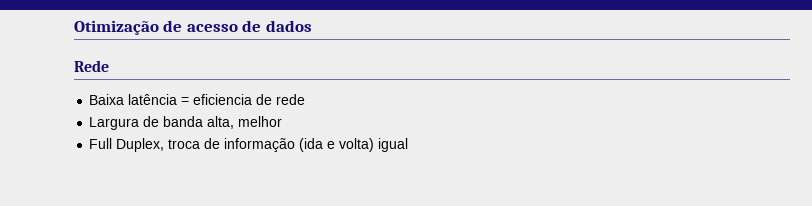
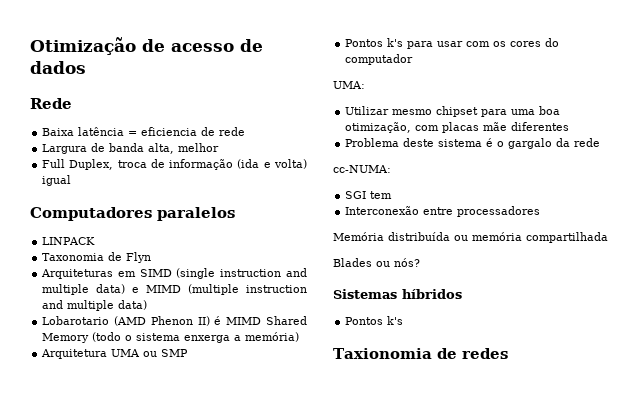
(409, 145) none -> [30,207,235,221] [42,237,96,245] [42,252,152,263] [41,268,307,279] [42,284,307,295] [42,300,148,311] [42,316,307,326] [42,332,300,343] [41,349,189,359] [345,38,560,49] [345,54,414,65] [333,81,365,89] [345,106,561,117] [345,122,570,133] [345,138,601,149] [333,165,391,173] [345,191,393,199] [345,206,541,217] [333,232,608,243] [333,258,420,267] [333,289,462,299] [345,316,404,325] [333,348,508,359] // Computadores paralelos // LINPACK // Taxonomia de Flyn // Arquiteturas em SIMD (single instruction and multiple data) e MIMD (multiple instruction and multiple data) // Lobarotario (AMD Phenon II) é MIMD Shared Memory (todo o sistema enxerga a memória) // Arquitetura UMA ou SMP // Pontos k's para usar com os cores do computador // UMA: // Utilizar mesmo chipset para uma boa otimização, com placas mãe diferentes // Problema deste sistema é o gargalo da rede // cc-NUMA: // SGI tem // Interconexão entre processadores // Memória distribuída ou memória compartilhada // Blades ou nós? // Sistemas híbridos // Pontos k's // Taxionomia de redes

